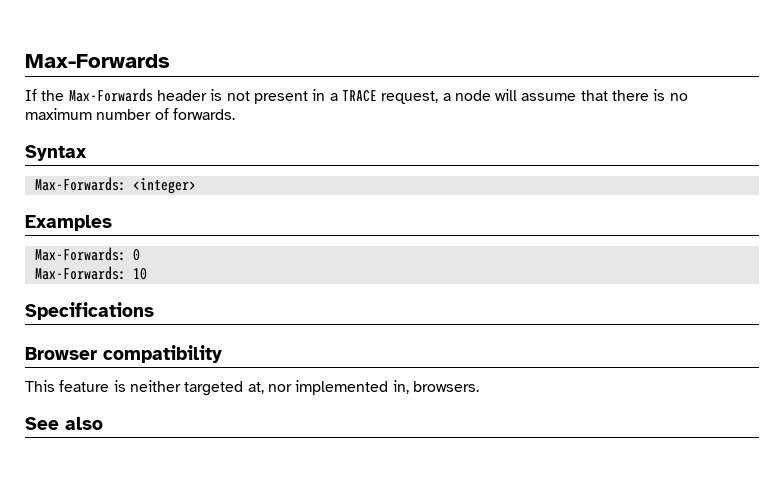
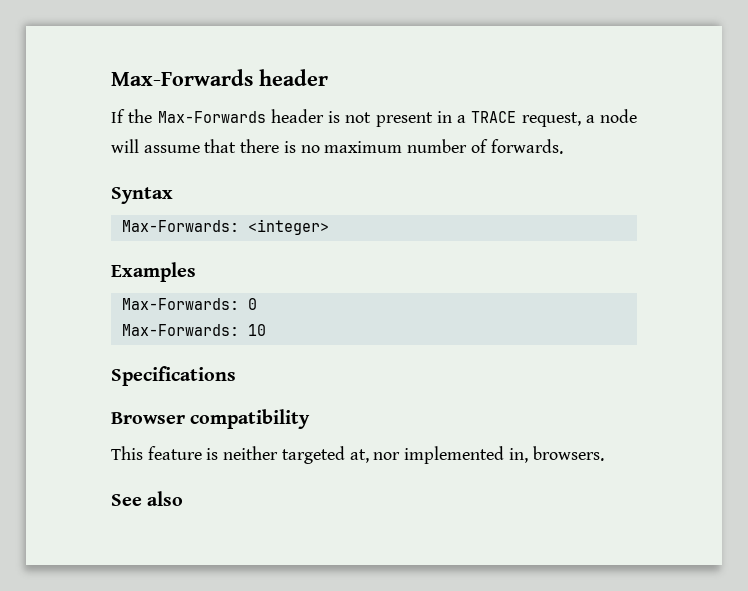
[25,54,170,68] Max-Forwards -> [111,69,328,86] Max-Forwards header

